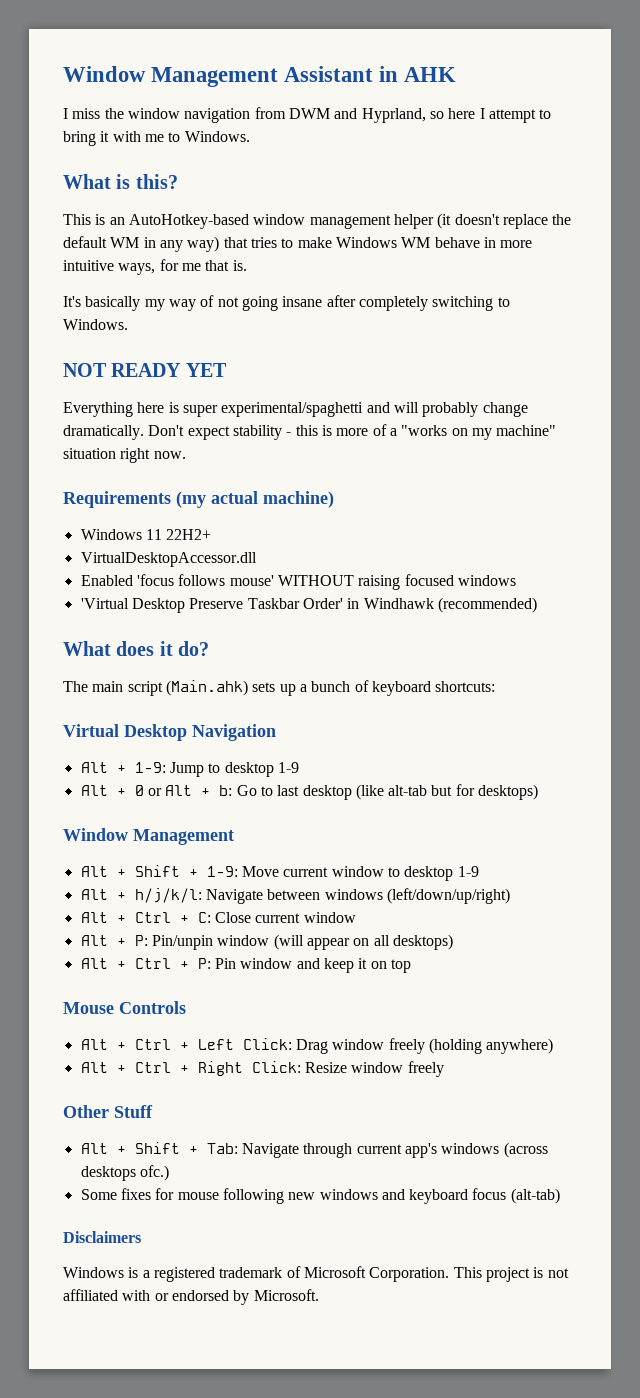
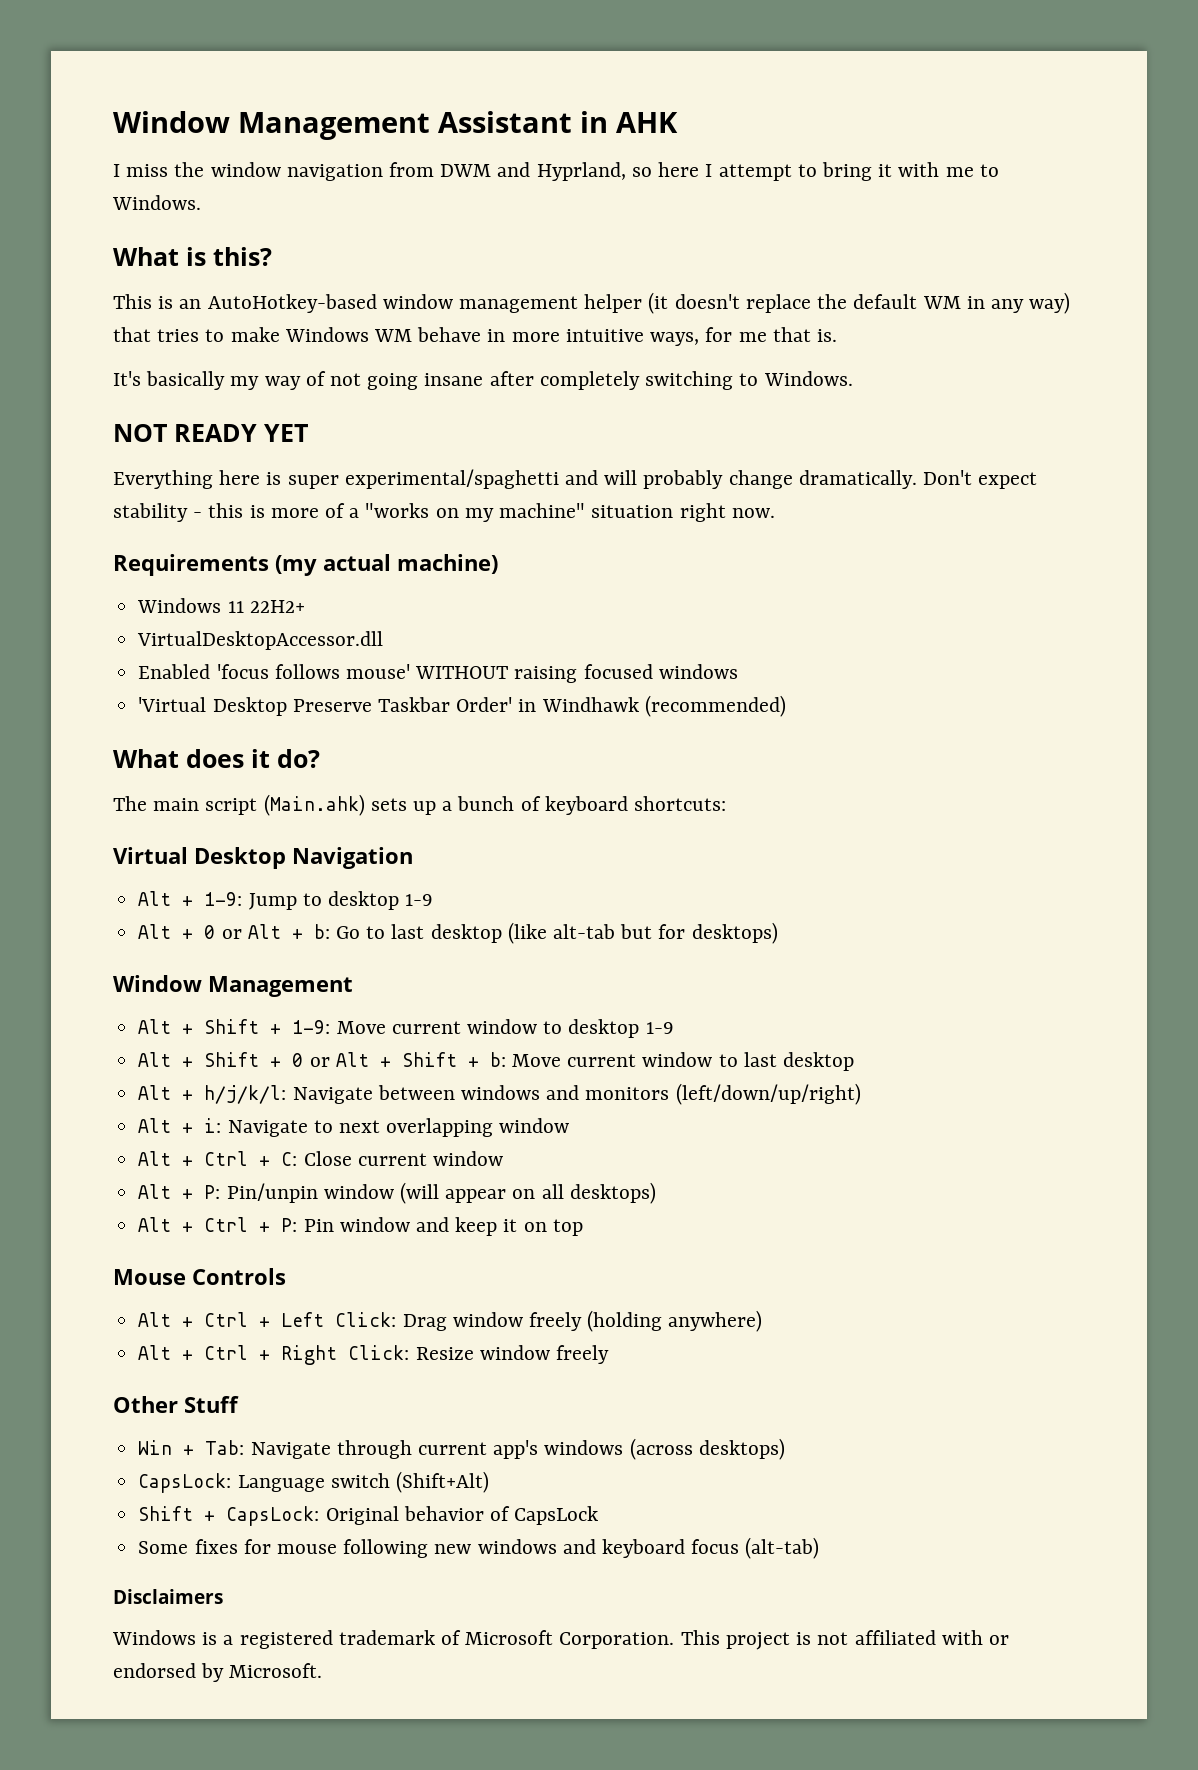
(479, 871) none -> [138,1052,854,1071] // Alt + Shift + 0 or Alt + Shift + b: Move current window to last desktop
(383, 894) none -> [546,1085,670,1100] and monitors
(510, 896) none -> [138,1118,570,1137] // Alt + i: Navigate to next overlapping window
[80,1142,180,1154] Alt + Shift -> [138,1440,173,1455] Win
[80,1165,169,1181] desktops ofc.) -> [698,1438,785,1460] [138,1471,489,1493] [138,1506,599,1526] desktops) // CapsLock: Language switch (Shift+Alt) // Shift + CapsLock: Original behavior of CapsLock

